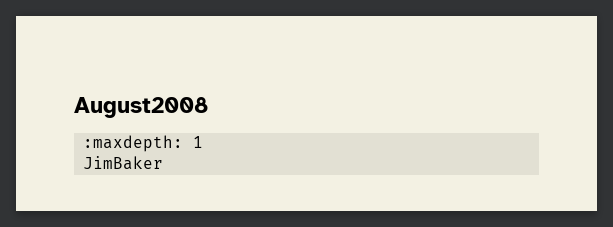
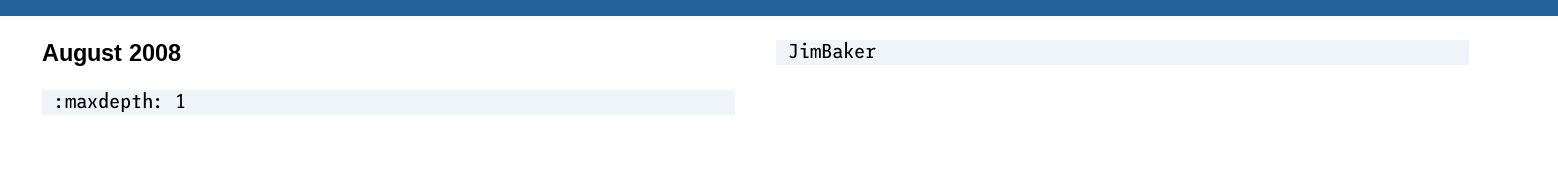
[74,97,208,118] August2008 -> [42,44,181,66] August 2008

